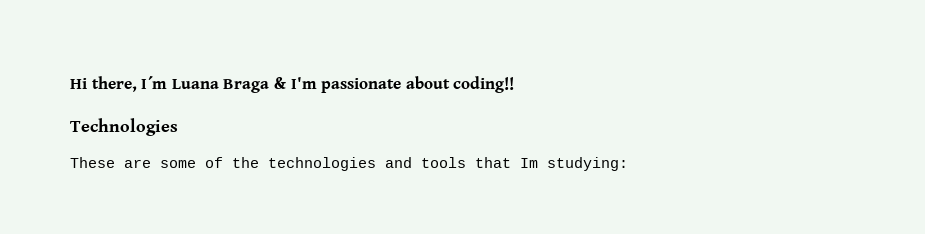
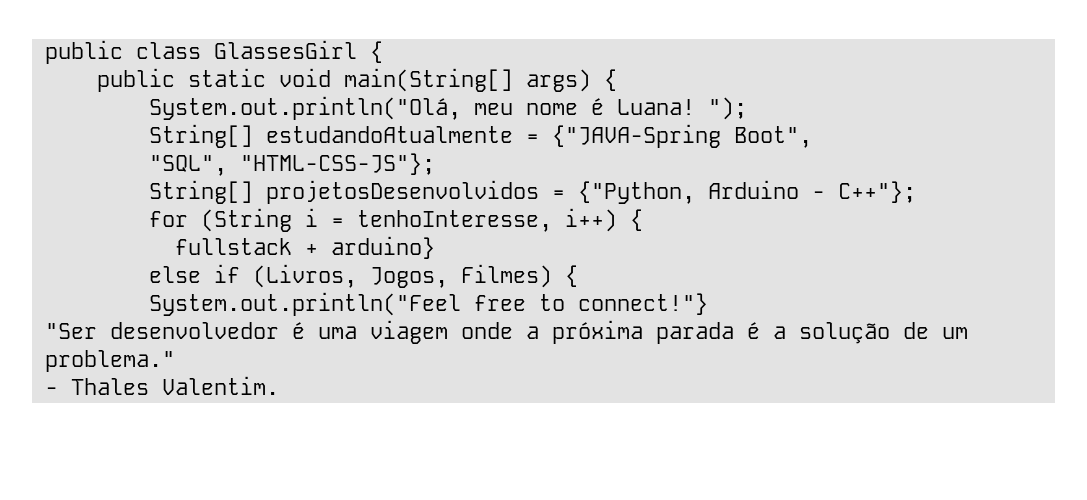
[70,76,515,93] [70,118,178,136] [70,157,628,171] Hi there, I´m Luana Braga & I'm passionate about coding!! // Technologies // These are some of the technologies and tools that Im studying: -> [45,40,384,64] [97,68,618,92] [149,96,748,120] [149,124,813,148] [149,153,436,176] [149,180,917,204] [149,208,644,232] [175,236,436,259] [149,264,579,288] [149,292,709,316] [45,320,969,344] [45,350,176,372] [45,376,280,395] public class GlassesGirl { // public static void main(String[] args) { // System.out.println("Olá, meu nome é Luana! "); // String[] estudandoAtualmente = {"JAVA-Spring Boot", // "SQL", "HTML-CSS-JS"}; // String[] projetosDesenvolvidos = {"Python, Arduino - C++"}; // for (String i = tenhoInteresse, i++) { // fullstack + arduino} // else if (Livros, Jogos, Filmes) { // System.out.println("Feel free to connect!"} // "Ser desenvolvedor é uma viagem onde a próxima parada é a solução de um problema." // - Thales Valentim.

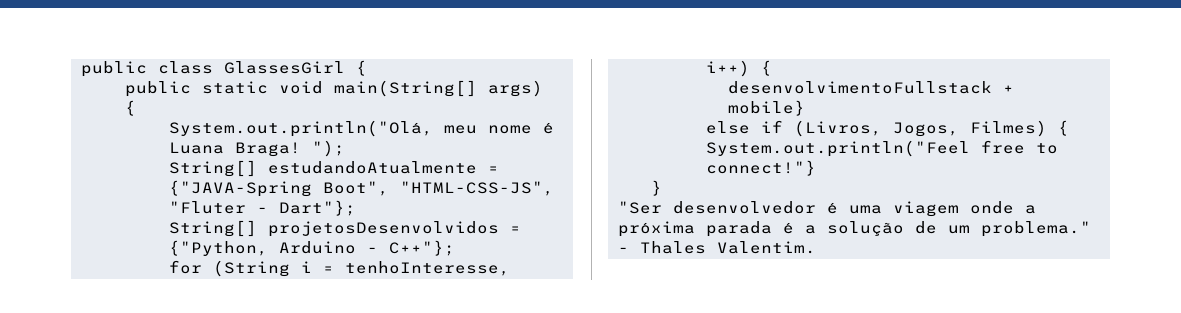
[617,99,696,115] Luana! -> [168,142,301,157] Luana Braga!
[149,153,436,176] // "SQL", "HTML-CSS-JS"}; -> [399,181,554,196] [168,200,356,216] "HTML-CSS-JS", "Fluter - Dart"};
[175,236,436,259] fullstack + arduino} -> [727,81,1014,94] [727,100,805,116] desenvolvimentoFullstack + mobile}
(709, 304) none -> [650,180,662,196] // }

